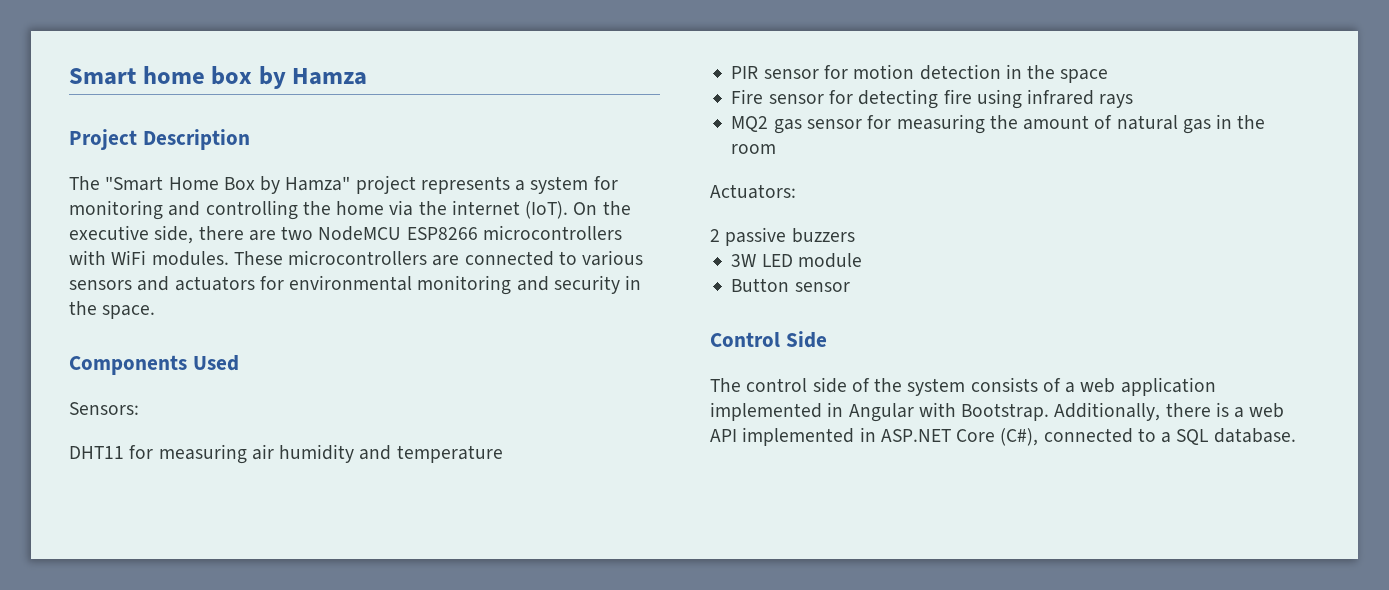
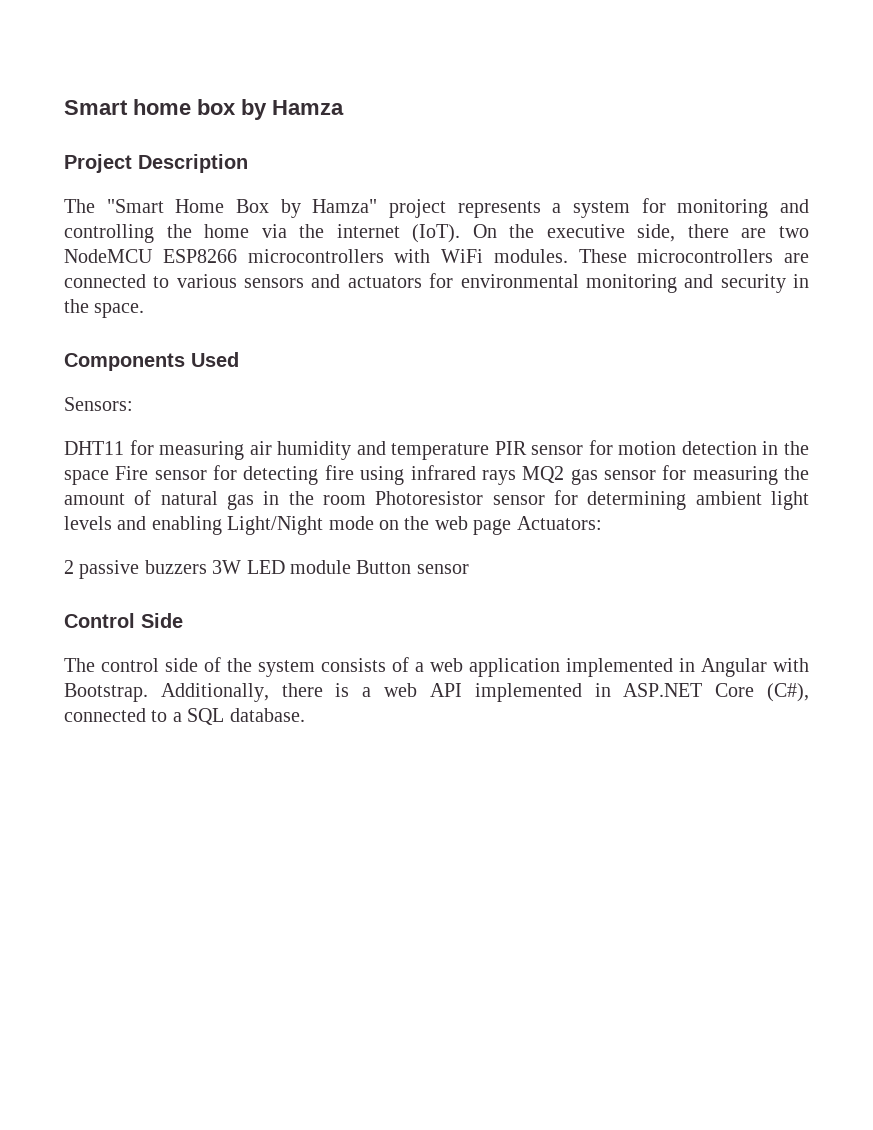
(503, 454) // -> (490, 451) none
(1109, 76) // -> (109, 477) none
(1134, 101) // -> (516, 477) none
(777, 149) // -> [375,490,810,510] [64,516,512,535] Photoresistor sensor for determining ambient light levels and enabling Light/Night mode on the web page
(855, 235) // -> (207, 567) none
(862, 260) // -> (351, 567) none

